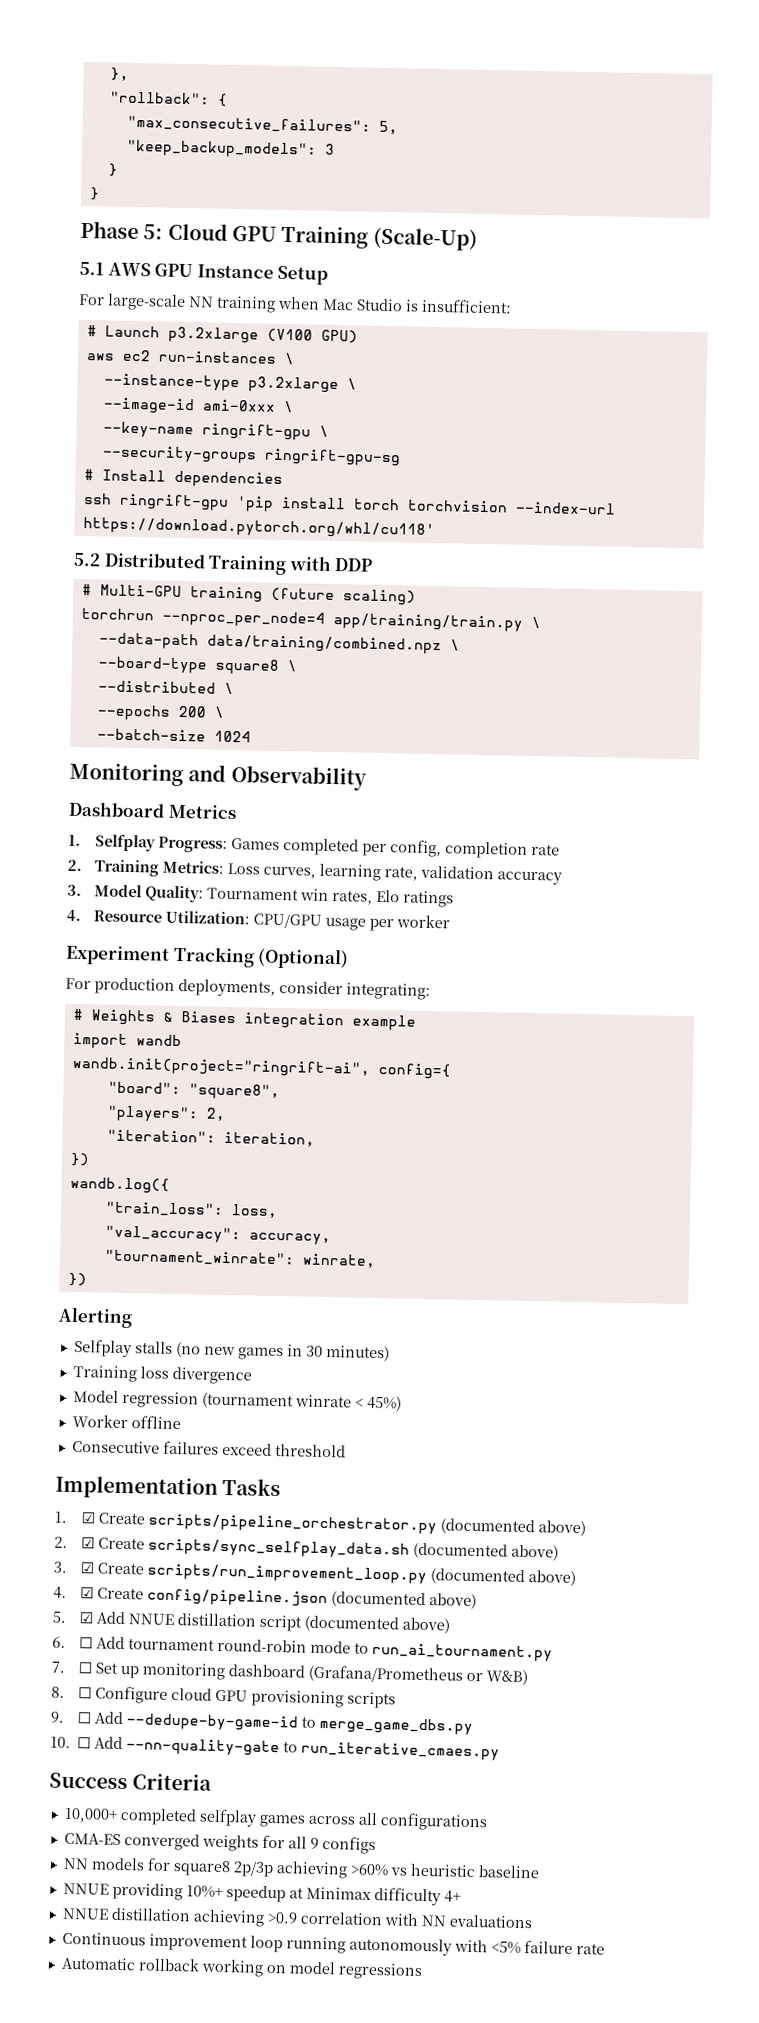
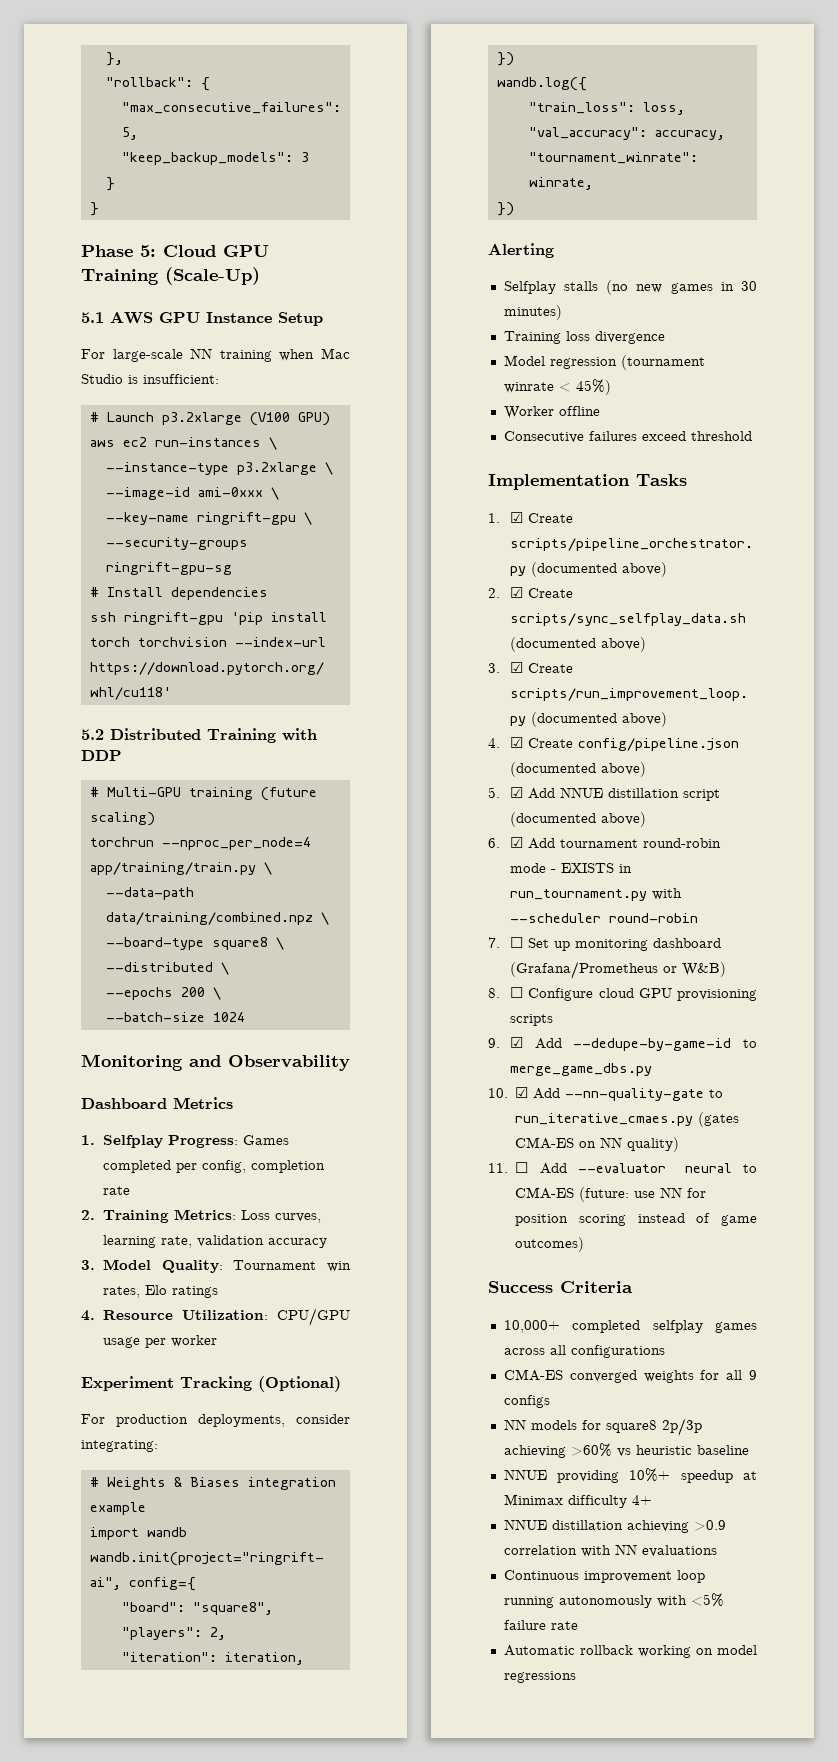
[79,1637,94,1649] ☐ -> [510,837,524,848] ☑
[354,1642,554,1662] to run_ai_tournament.py -> [551,863,633,873] [510,888,683,901] [510,913,699,923] - EXISTS in run_tournament.py with --scheduler round-robin
[77,1712,92,1724] ☐ -> [510,1037,524,1048] ☑
[77,1737,92,1749] ☐ -> [515,1087,529,1098] ☑
(501, 1751) none -> [698,1112,740,1127] [515,1137,680,1152] [488,1162,757,1174] [515,1187,707,1202] [515,1213,757,1226] [515,1237,585,1252] (gates CMA-ES on NN quality) // 11. ☐ Add --evaluator neural to CMA-ES (future: use NN for position scoring instead of game outcomes)

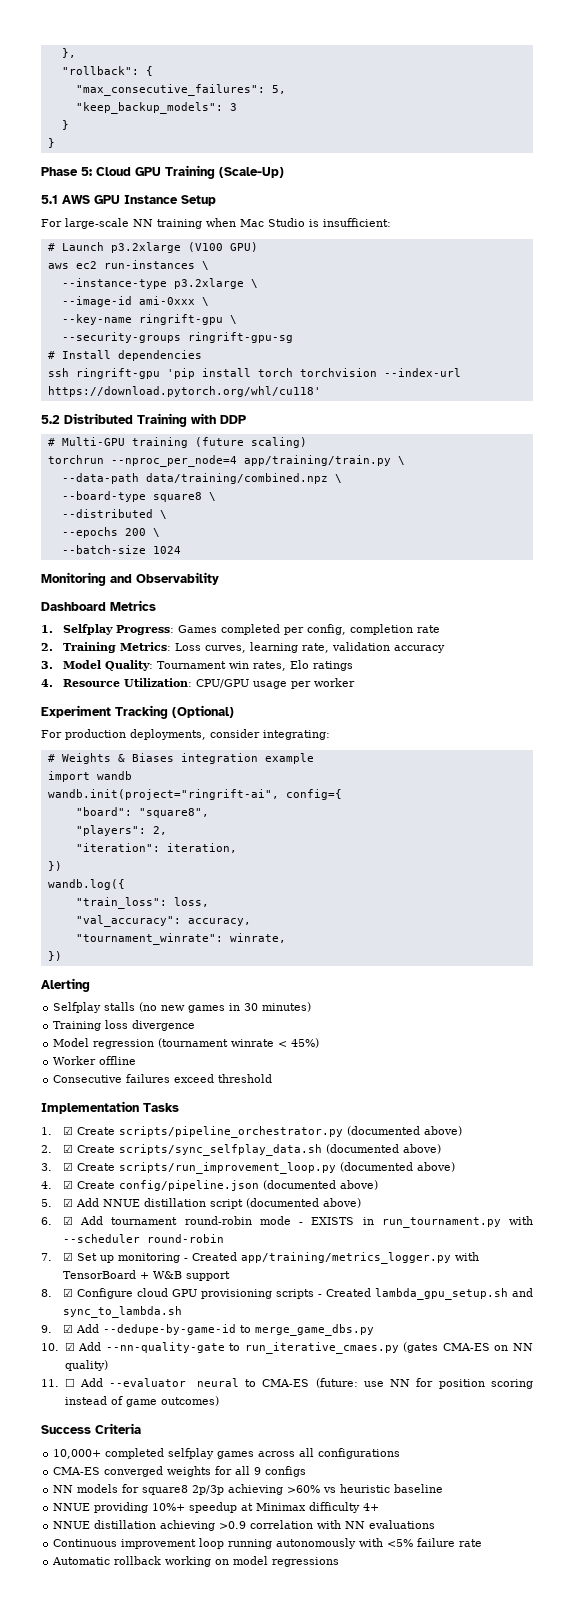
[510,937,524,948] ☐ -> [62,1252,73,1261] ☑
[653,938,722,948] [510,961,727,979] dashboard (Grafana/Prometheus or W&B) -> [183,1252,479,1264] [62,1270,230,1281] - Created app/training/metrics_logger.py with TensorBoard + W&B support
[510,987,524,998] ☐ -> [62,1288,73,1297] ☑
(554, 1020) none -> [317,1288,533,1300] [62,1306,182,1318] - Created lambda_gpu_setup.sh and sync_to_lambda.sh

